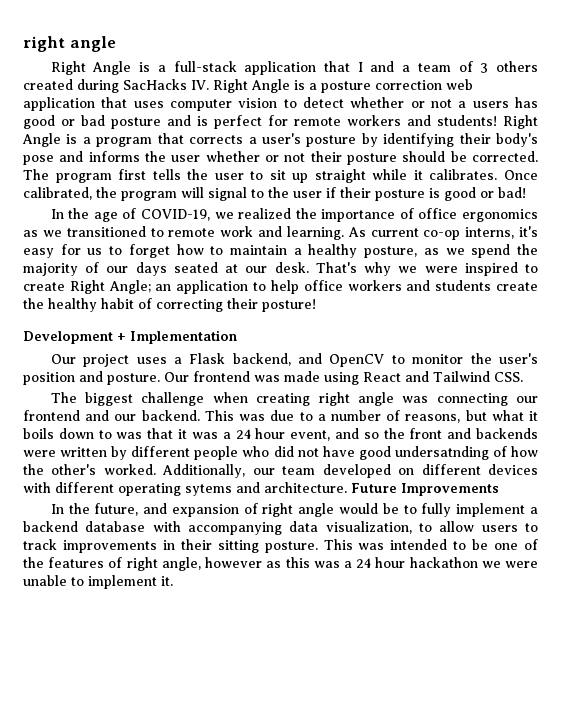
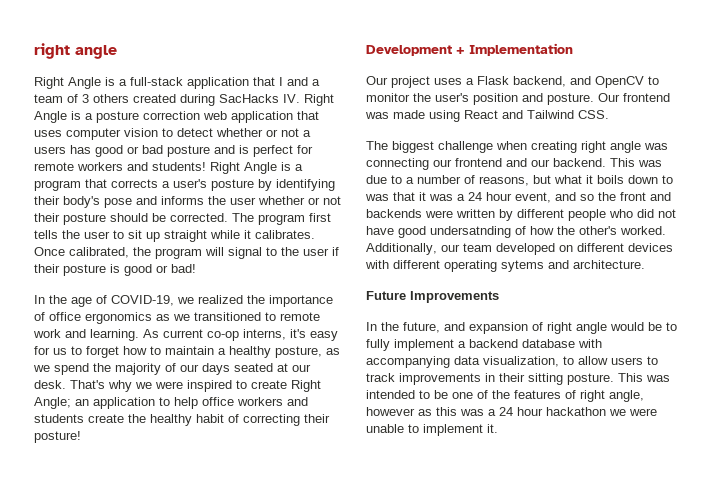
(347, 487) none -> (645, 264) //

